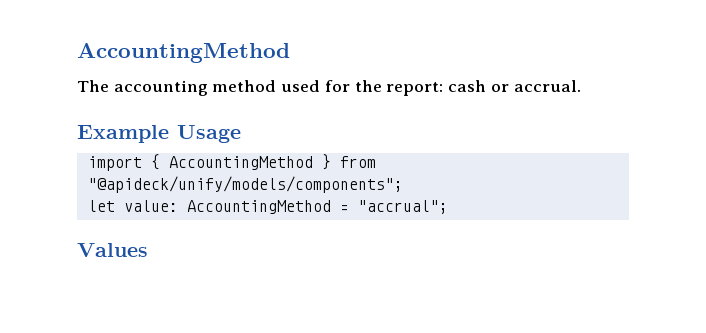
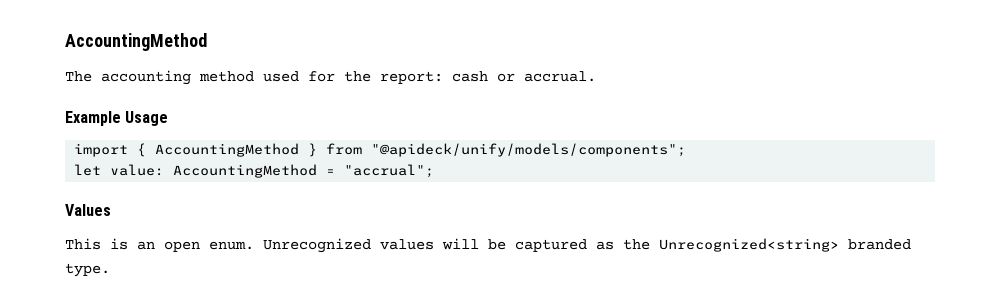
(148, 250) none -> [65,238,911,253] [65,263,110,277] // This is an open enum. Unrecognized values will be captured as the Unrecognized<string> branded type.

